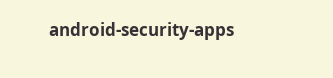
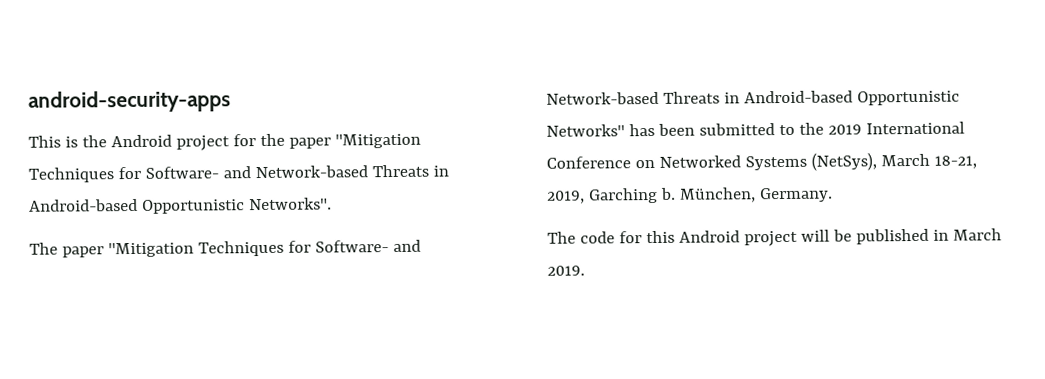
(234, 31) none -> [28,133,421,151] [28,164,449,183] [29,197,332,214] [29,239,421,258] [546,90,960,106] [546,121,965,137] [546,152,977,171] [547,187,833,204] [547,228,1002,247] [547,265,585,276] // This is the Android project for the paper "Mitigation Techniques for Software- and Network-based Threats in Android-based Opportunistic Networks". // The paper "Mitigation Techniques for Software- and Network-based Threats in Android-based Opportunistic Networks" has been submitted to the 2019 International Conference on Networked Systems (NetSys), March 18-21, 2019, Garching b. München, Germany. // The code for this Android project will be published in March 2019.

